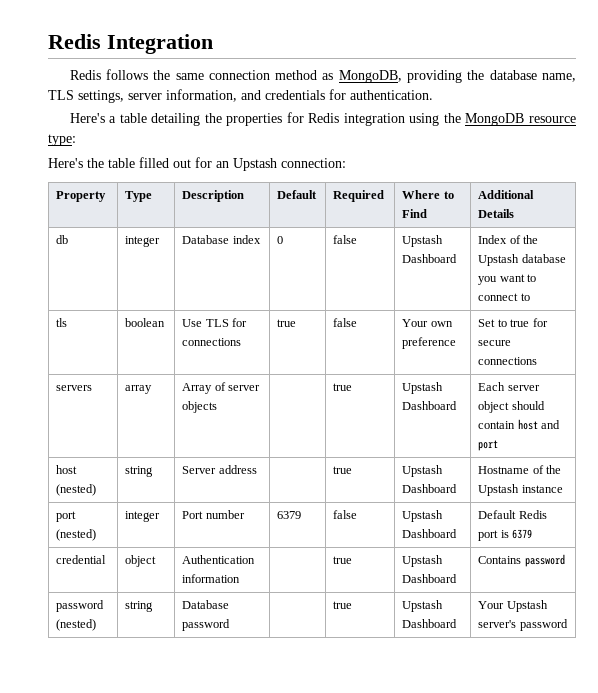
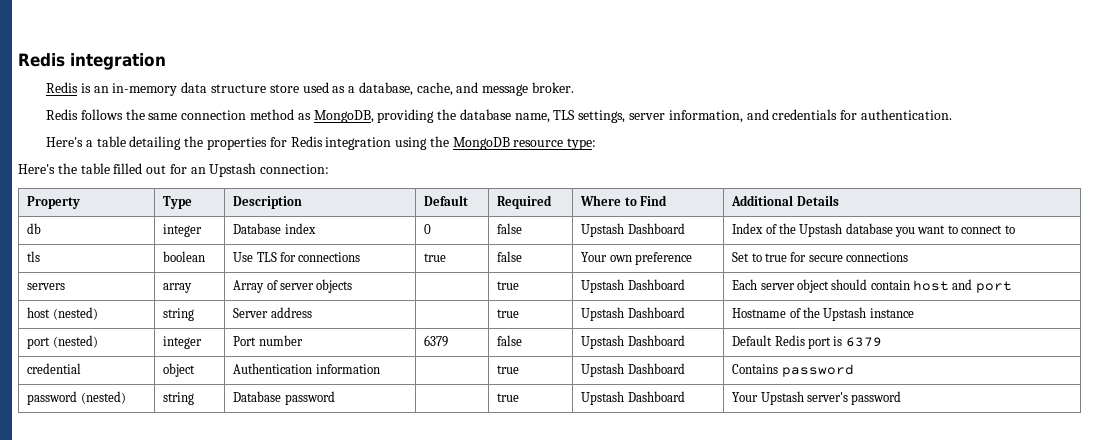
[48,34,213,54] Redis Integration -> [18,53,166,70] [46,82,575,96] Redis integration // Redis is an in-memory data structure store used as a database, cache, and message broker.

